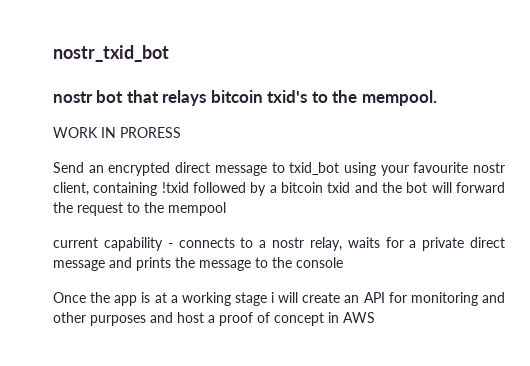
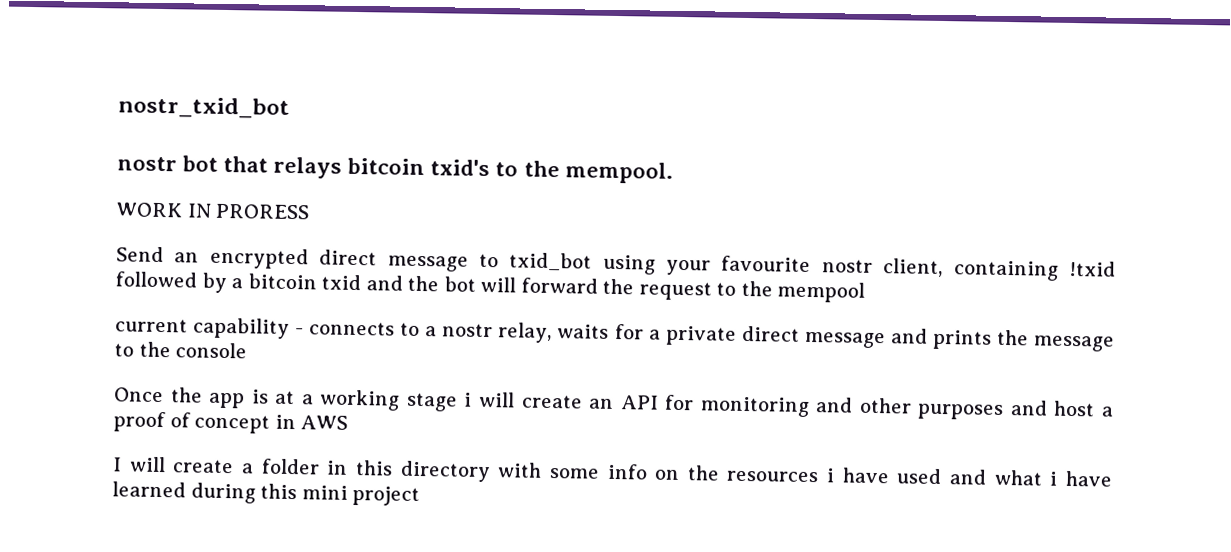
(375, 317) none -> [112,456,1113,487] [112,481,421,507] // I will create a folder in this directory with some info on the resources i have used and what i have learned during this mini project

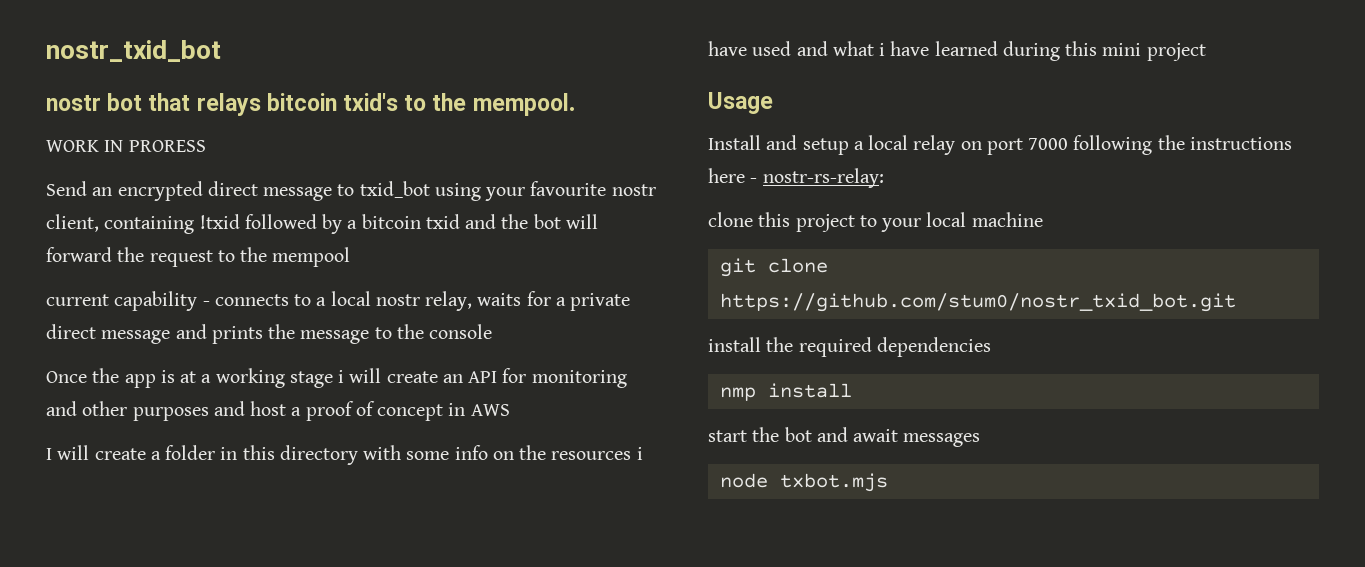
(438, 331) none -> [330,291,371,306] local
(421, 496) none -> [708,92,773,114] [708,135,1292,155] [708,168,884,188] [708,212,1043,232] [719,258,828,277] [719,293,1236,312] [708,337,991,357] [719,383,852,401] [708,427,981,447] [719,473,888,492] // Usage // Install and setup a local relay on port 7000 following the instructions here - nostr-rs-relay: // clone this project to your local machine // git clone https://github.com/stum0/nostr_txid_bot.git // install the required dependencies // nmp install // start the bot and await messages // node txbot.mjs

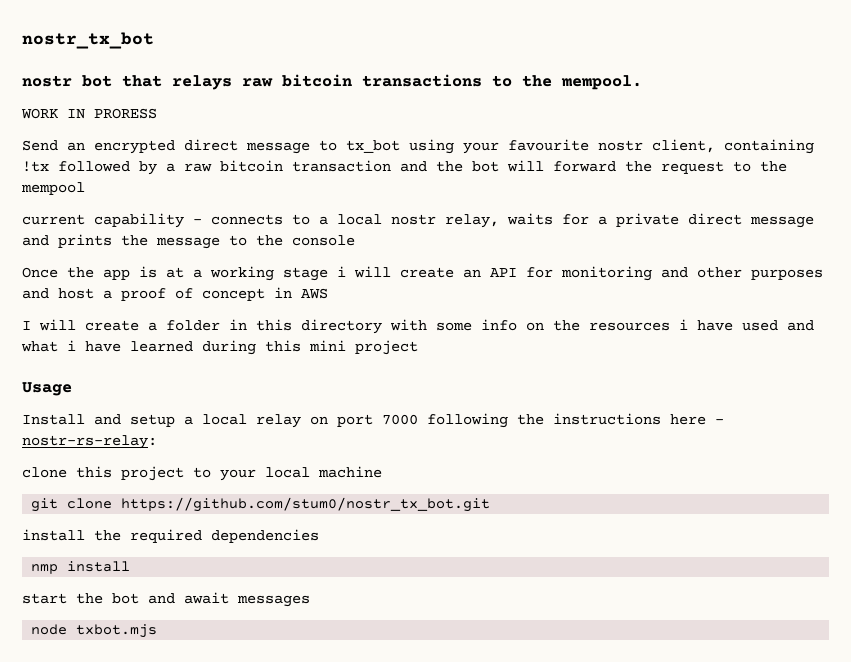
[46,40,221,62] nostr_txid_bot -> [22,32,154,49] nostr_tx_bot
[266,93,399,111] bitcoin txid's -> [242,74,482,87] raw bitcoin transactions
[359,181,430,198] txid_bot -> [346,140,400,153] tx_bot
[199,214,240,229] !txid -> [22,161,49,172] !tx
[361,214,460,229] bitcoin txid -> [184,160,391,172] raw bitcoin transaction
[719,293,1236,312] https://github.com/stum0/nostr_txid_bot.git -> [121,497,491,512] https://github.com/stum0/nostr_tx_bot.git

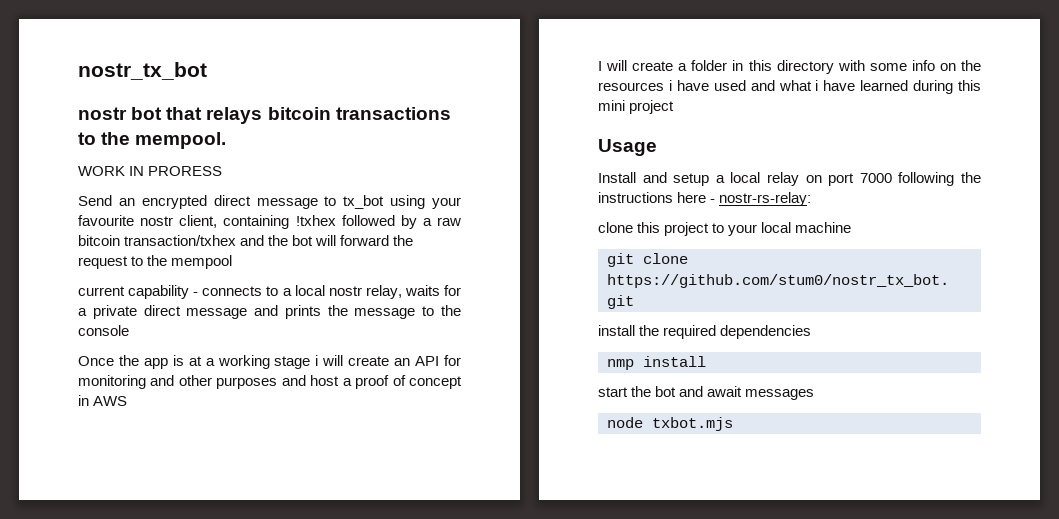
[242,78,273,87] raw -> (263, 115) none
[22,161,49,172] !tx -> [295,215,336,226] !txhex
[292,160,391,172] transaction -> [124,235,237,246] transaction/txhex

